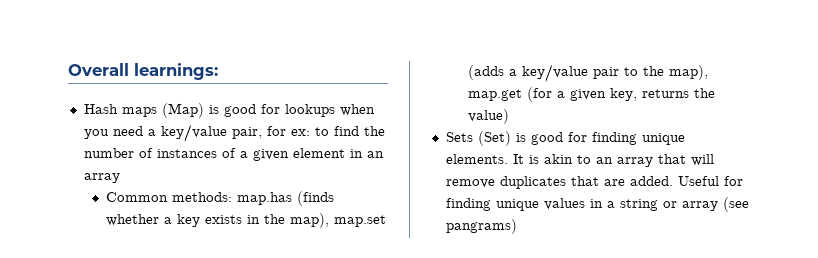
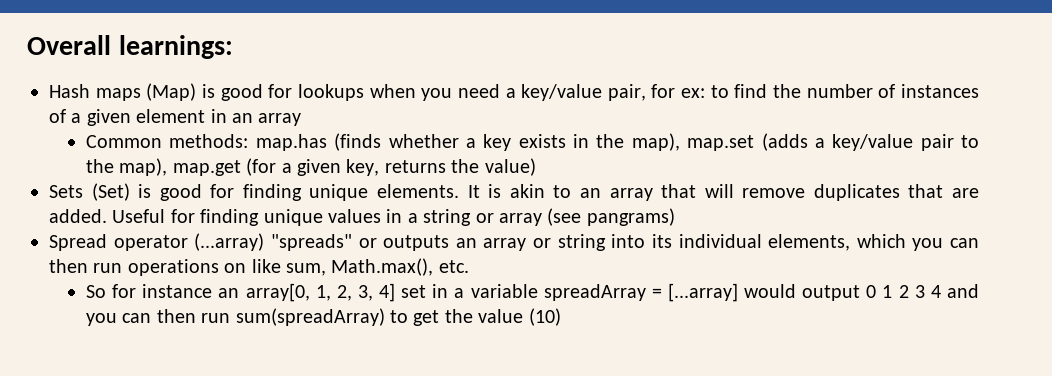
(517, 226) none -> [49,233,979,251] [49,258,469,276] [86,283,980,302] [86,308,561,326] // Spread operator (...array) "spreads" or outputs an array or string into its individual elements, which you can then run operations on like sum, Math.max(), etc. // So for instance an array[0, 1, 2, 3, 4] set in a variable spreadArray = [...array] would output 0 1 2 3 4 and you can then run sum(spreadArray) to get the value (10)

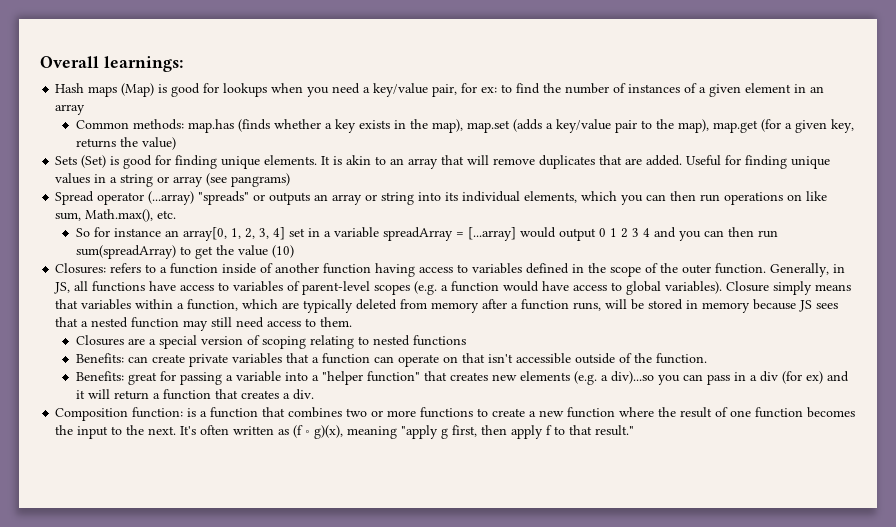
(561, 317) none -> [55,263,846,277] [54,281,852,295] [55,299,839,313] [55,317,353,331] [75,335,466,349] [75,353,707,367] [75,371,849,385] [75,389,314,400] [55,407,856,421] [55,425,635,439] // Closures: refers to a function inside of another function having access to variables defined in the scope of the outer function. Generally, in JS, all functions have access to variables of parent-level scopes (e.g. a function would have access to global variables). Closure simply means that variables within a function, which are typically deleted from memory after a function runs, will be stored in memory because JS sees that a nested function may still need access to them. // Closures are a special version of scoping relating to nested functions // Benefits: can create private variables that a function can operate on that isn't accessible outside of the function. // Benefits: great for passing a variable into a "helper function" that creates new elements (e.g. a div)...so you can pass in a div (for ex) and it will return a function that creates a div. // Composition function: is a function that combines two or more functions to create a new function where the result of one function becomes the input to the next. It's often written as (f ∘ g)(x), meaning "apply g first, then apply f to that result."

